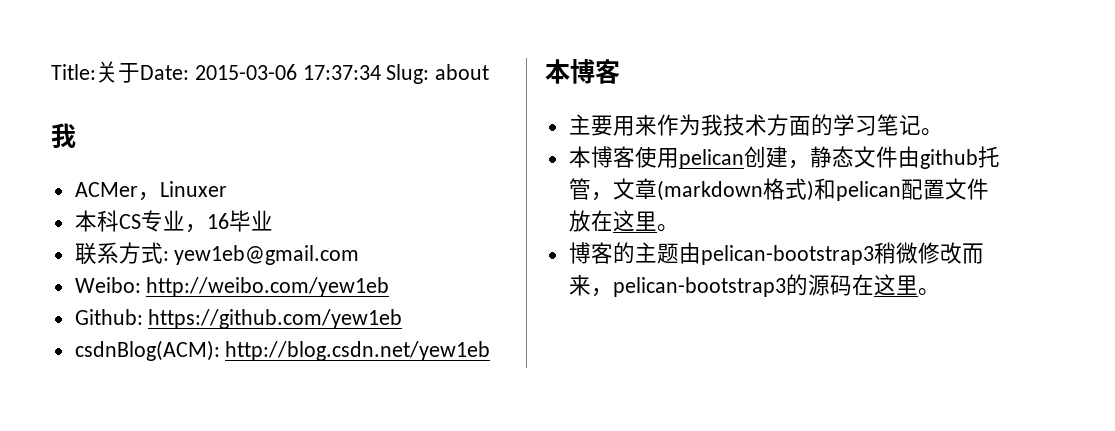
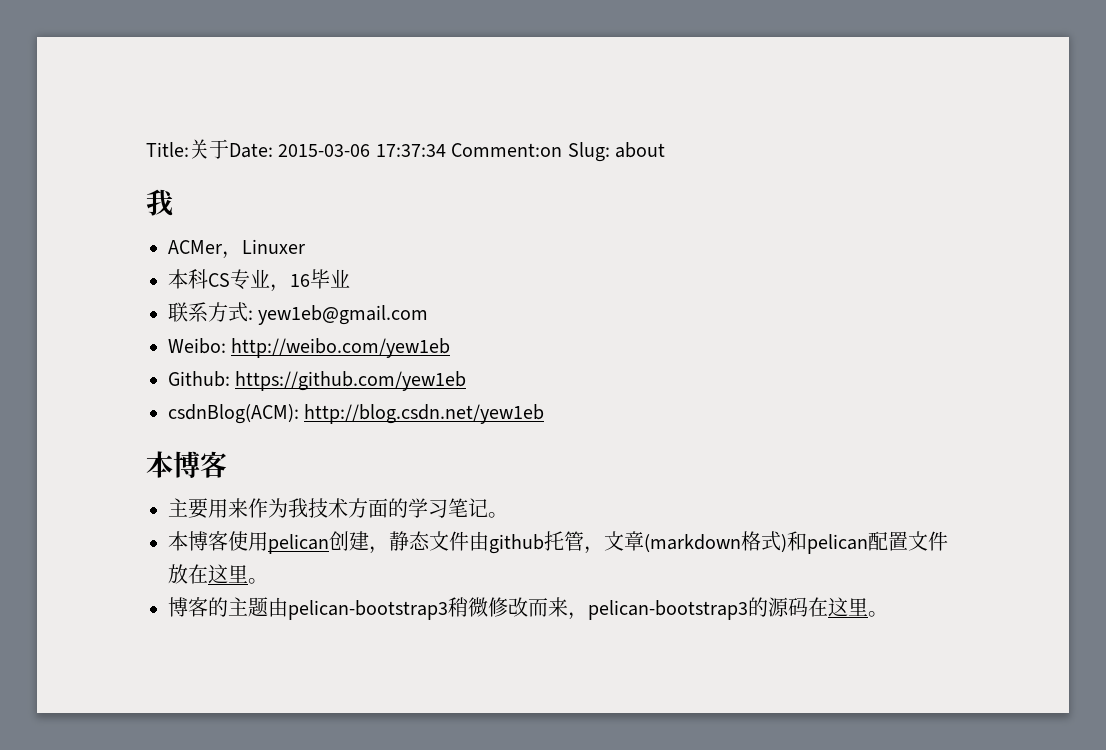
(381, 72) none -> [451,143,563,157] Comment:on

